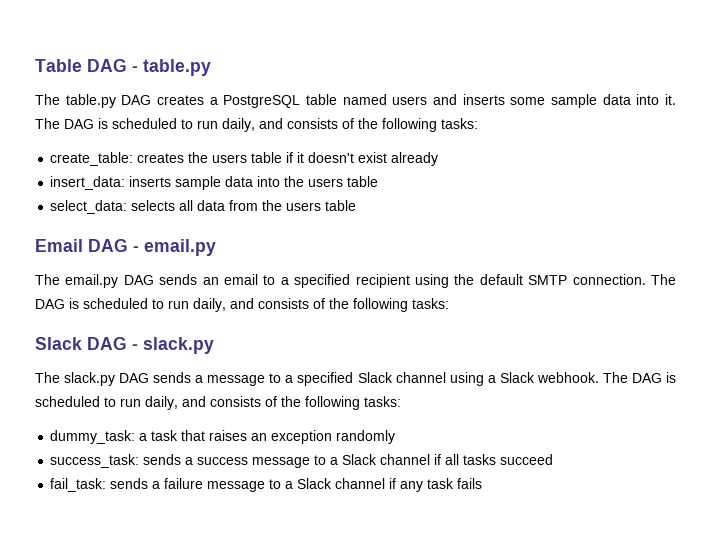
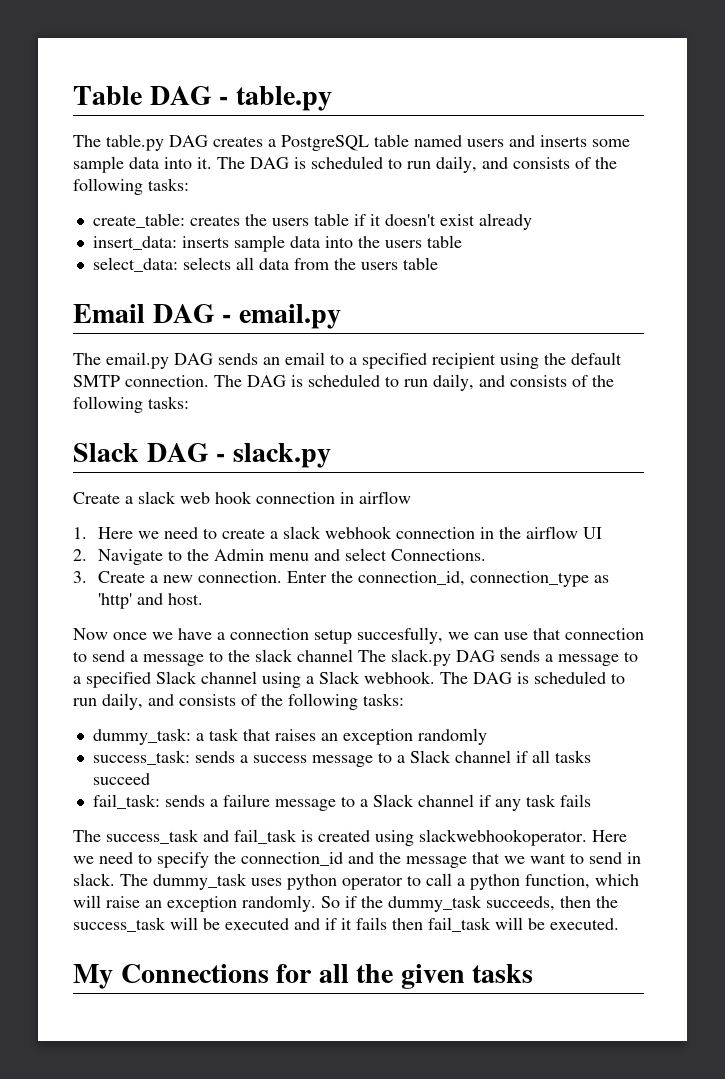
(214, 345) none -> [73,491,411,504] [73,526,602,539] [73,548,486,565] [73,571,609,587] [97,593,203,609] [73,627,644,644] [73,649,353,666] Create a slack web hook connection in airflow // 1. Here we need to create a slack webhook connection in the airflow UI // 2. Navigate to the Admin menu and select Connections. // 3. Create a new connection. Enter the connection_id, connection_type as 'http' and host. // Now once we have a connection setup succesfully, we can use that connection to send a message to the slack channel
(483, 483) none -> [73,829,627,846] [73,852,641,868] [73,873,639,890] [73,895,618,912] [73,917,619,932] [73,964,534,989] // The success_task and fail_task is created using slackwebhookoperator. Here we need to specify the connection_id and the message that we want to send in slack. The dummy_task uses python operator to call a python function, which will raise an exception randomly. So if the dummy_task succeeds, then the success_task will be executed and if it fails then fail_task will be executed. // My Connections for all the given tasks

